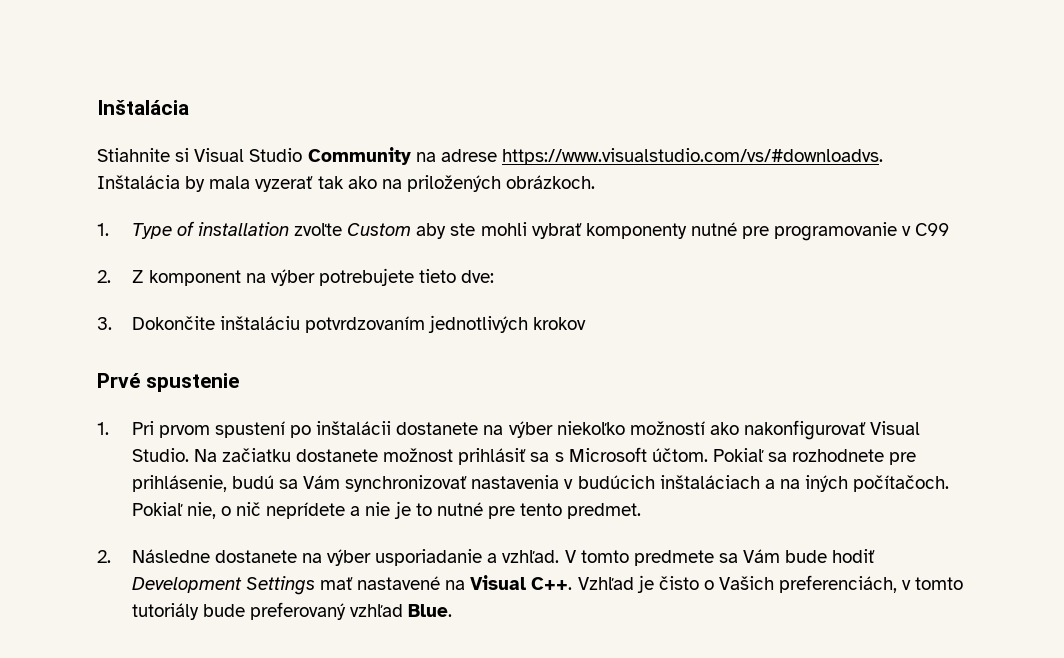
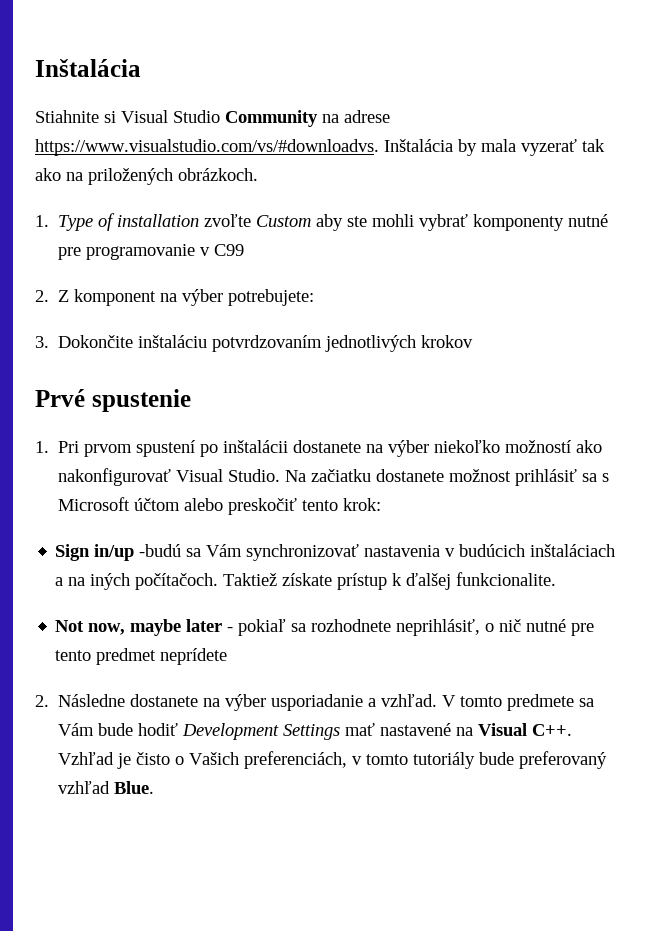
[319,268,495,286] potrebujete tieto dve: -> [228,289,315,306] potrebujete:
[651,448,917,465] [131,475,274,492] účtom. Pokiaľ sa rozhodnete pre prihlásenie, budú -> [134,498,382,515] [55,544,182,561] účtom alebo preskočiť tento krok: // Sign in/up -budú
[131,501,432,519] Pokiaľ nie, o nič neprídete a nie je to -> [223,572,557,590] [55,619,522,636] Taktiež získate prístup k ďalšej funkcionalite. // Not now, maybe later - pokiaľ sa rozhodnete neprihlásiť, o nič
[567,503,642,519] predmet. -> [96,648,228,665] predmet neprídete

